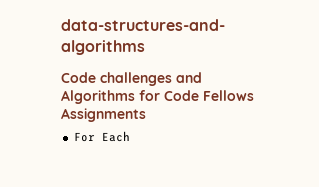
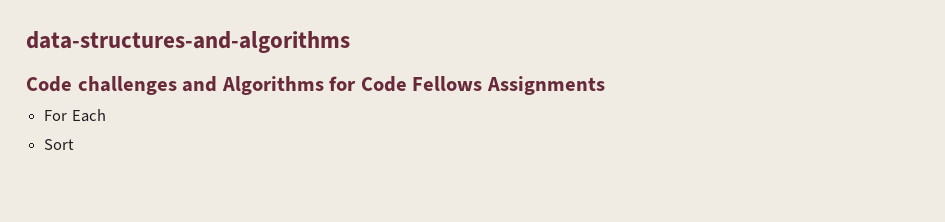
(130, 136) none -> [44,139,75,150] // Sort

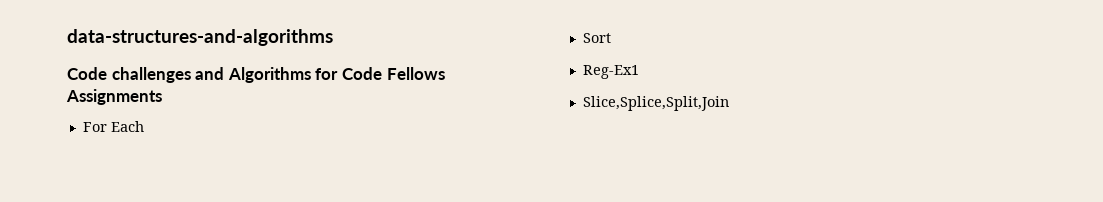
(75, 144) none -> [582,65,639,79] [582,96,729,111] // Reg-Ex1 // Slice,Splice,Split,Join

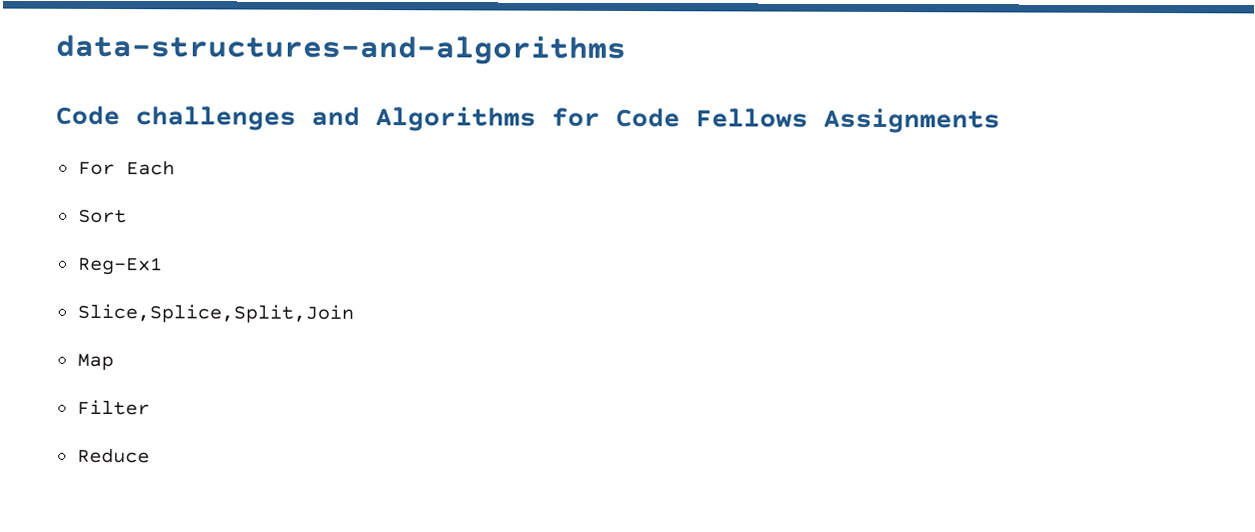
(729, 103) none -> [76,353,114,371] [76,399,150,416] [76,447,150,464] // Map // Filter // Reduce

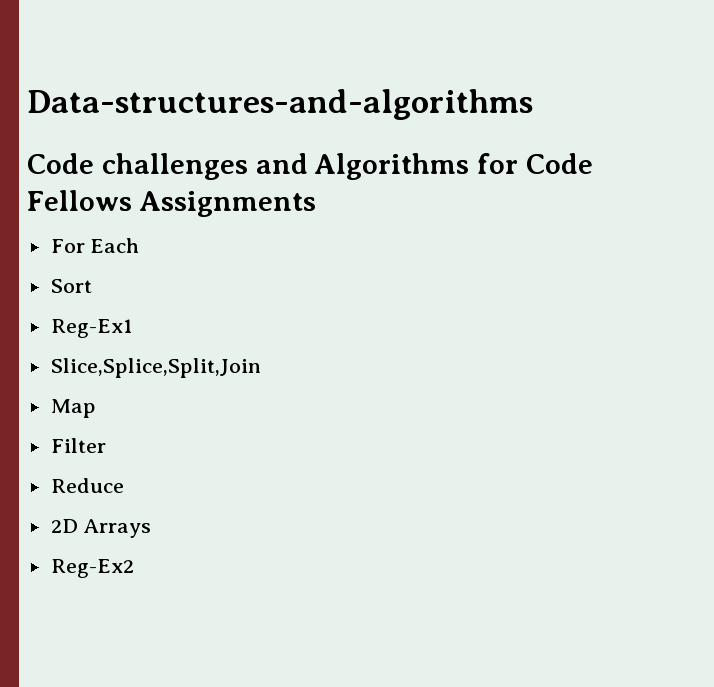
[55,33,626,65] data-structures-and-algorithms -> [27,89,533,120] Data-structures-and-algorithms
(150, 455) none -> [50,519,152,538] [50,559,134,578] // 2D Arrays // Reg-Ex2

